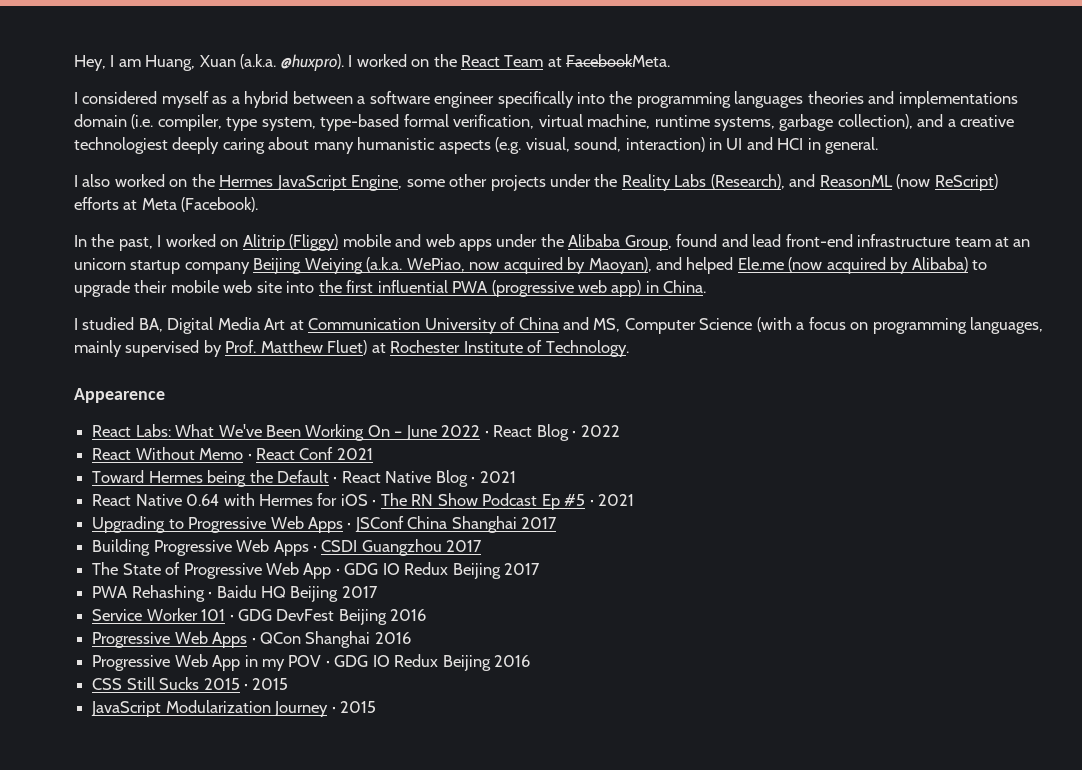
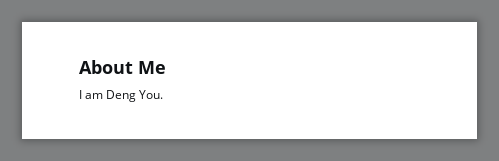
[74,54,671,71] [74,91,1018,108] [74,114,1015,131] [74,137,879,154] [74,174,998,191] [74,197,259,212] [74,234,1031,251] [74,257,988,274] [74,280,707,297] [74,317,1044,334] [74,340,629,357] [74,388,165,403] [92,424,620,441] [92,447,373,460] [92,470,516,487] [92,493,634,510] [92,516,558,533] [92,539,483,556] [92,562,541,579] [92,585,378,602] [92,608,427,625] [92,631,411,648] [92,654,531,671] [92,677,289,690] [91,700,376,717] Hey, I am Huang, Xuan (a.k.a. @huxpro). I worked on the React Team at FacebookMeta. // I considered myself as a hybrid between a software engineer specifically into the programming languages theories and implementations domain (i.e. compiler, type system, type-based formal verification, virtual machine, runtime systems, garbage collection), and a creative technologiest deeply caring about many humanistic aspects (e.g. visual, sound, interaction) in UI and HCI in general. // I also worked on the Hermes JavaScript Engine, some other projects under the Reality Labs (Research), and ReasonML (now ReScript) efforts at Meta (Facebook). // In the past, I worked on Alitrip (Fliggy) mobile and web apps under the Alibaba Group, found and lead front-end infrastructure team at an unicorn startup company Beijing Weiying (a.k.a. WePiao, now acquired by Maoyan), and helped Ele.me (now acquired by Alibaba) to upgrade their mobile web site into the first influential PWA (progressive web app) in China. // I studied BA, Digital Media Art at Communication University of China and MS, Computer Science (with a focus on programming languages, mainly supervised by Prof. Matthew Fluet) at Rochester Institute of Technology. // Appearence // React Labs: What We've Been Working On – June 2022 · React Blog · 2022 // React Without Memo · React Conf 2021 // Toward Hermes being the Default · React Native Blog · 2021 // React Native 0.64 with Hermes for iOS · The RN Show Podcast Ep #5 · 2021 // Upgrading to Progressive Web Apps · JSConf China Shanghai 2017 // Building Progressive Web Apps · CSDI Guangzhou 2017 // The State of Progressive Web App · GDG IO Redux Beijing 2017 // PWA Rehashing · Baidu HQ Beijing 2017 // Service Worker 101 · GDG DevFest Beijing 2016 // Progressive Web Apps · QCon Shanghai 2016 // Progressive Web App in my POV · GDG IO Redux Beijing 2016 // CSS Still Sucks 2015 · 2015 // JavaScript Modularization Journey · 2015 -> [79,60,166,74] [79,90,164,102] About Me // I am Deng You.

